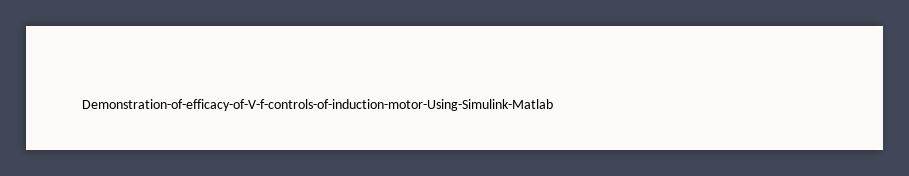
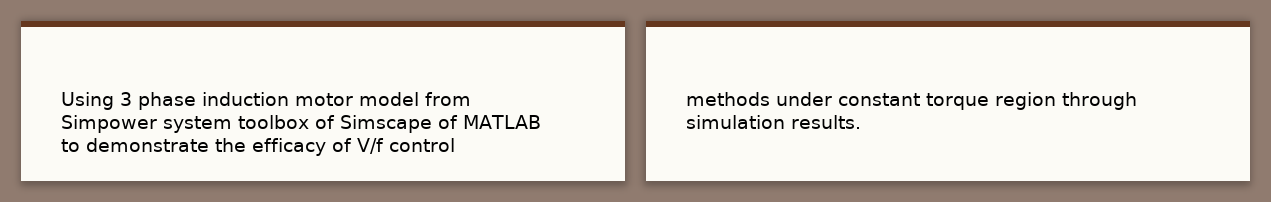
[82,99,553,111] Demonstration-of-efficacy-of-V-f-controls-of-induction-motor-Using-Simulink-Matlab -> [61,92,471,110] [61,115,541,133] [61,138,455,156] [686,92,1137,110] [686,115,861,129] Using 3 phase induction motor model from Simpower system toolbox of Simscape of MATLAB to demonstrate the efficacy of V/f control methods under constant torque region through simulation results.

